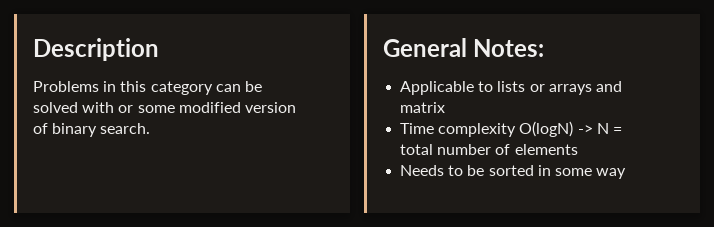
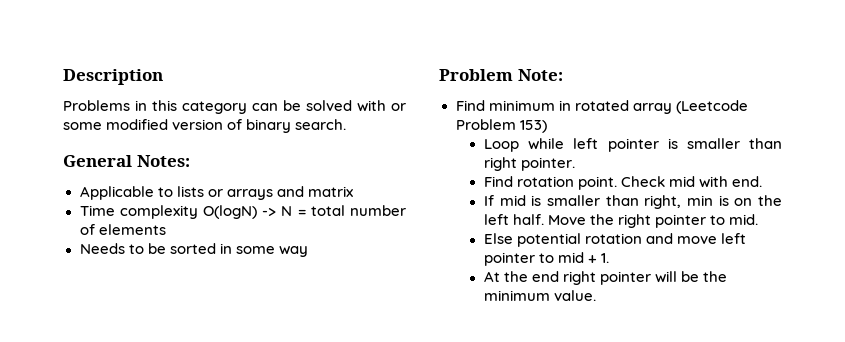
(627, 173) none -> [439,69,563,81] [455,100,748,114] [455,119,547,133] [483,138,782,152] [483,157,576,171] [483,176,763,190] [483,195,782,209] [483,214,759,228] [483,233,747,247] [483,252,610,266] [483,271,728,285] [483,290,597,301] // Problem Note: // Find minimum in rotated array (Leetcode Problem 153) // Loop while left pointer is smaller than right pointer. // Find rotation point. Check mid with end. // If mid is smaller than right, min is on the left half. Move the right pointer to mid. // Else potential rotation and move left pointer to mid + 1. // At the end right pointer will be the minimum value.

